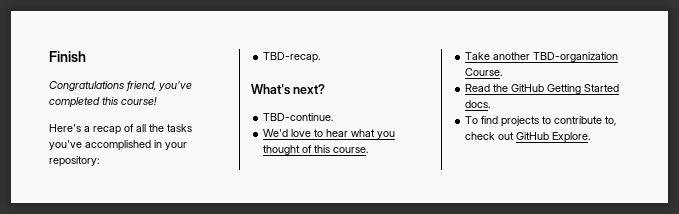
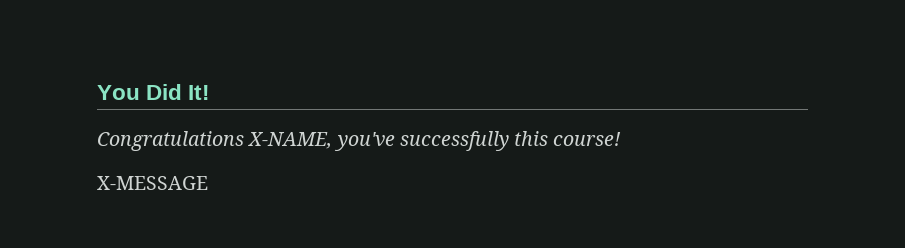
[49,51,86,62] [49,81,192,91] [49,97,157,108] [49,124,192,135] [49,140,187,151] [49,156,99,167] [263,52,321,63] [251,84,326,95] [263,113,334,121] [263,129,396,139] [263,145,369,155] [465,52,619,62] [465,68,503,76] [465,84,620,94] [465,100,491,108] [465,116,617,127] [465,132,591,143] Finish // Congratulations friend, you've completed this course! // Here's a recap of all the tasks you've accomplished in your repository: // TBD-recap. // What's next? // TBD-continue. // We'd love to hear what you thought of this course. // Take another TBD-organization Course. // Read the GitHub Getting Started docs. // To find projects to contribute to, check out GitHub Explore. -> [97,84,211,100] [97,131,622,151] [97,176,208,190] You Did It! // Congratulations X-NAME, you've successfully this course! // X-MESSAGE

